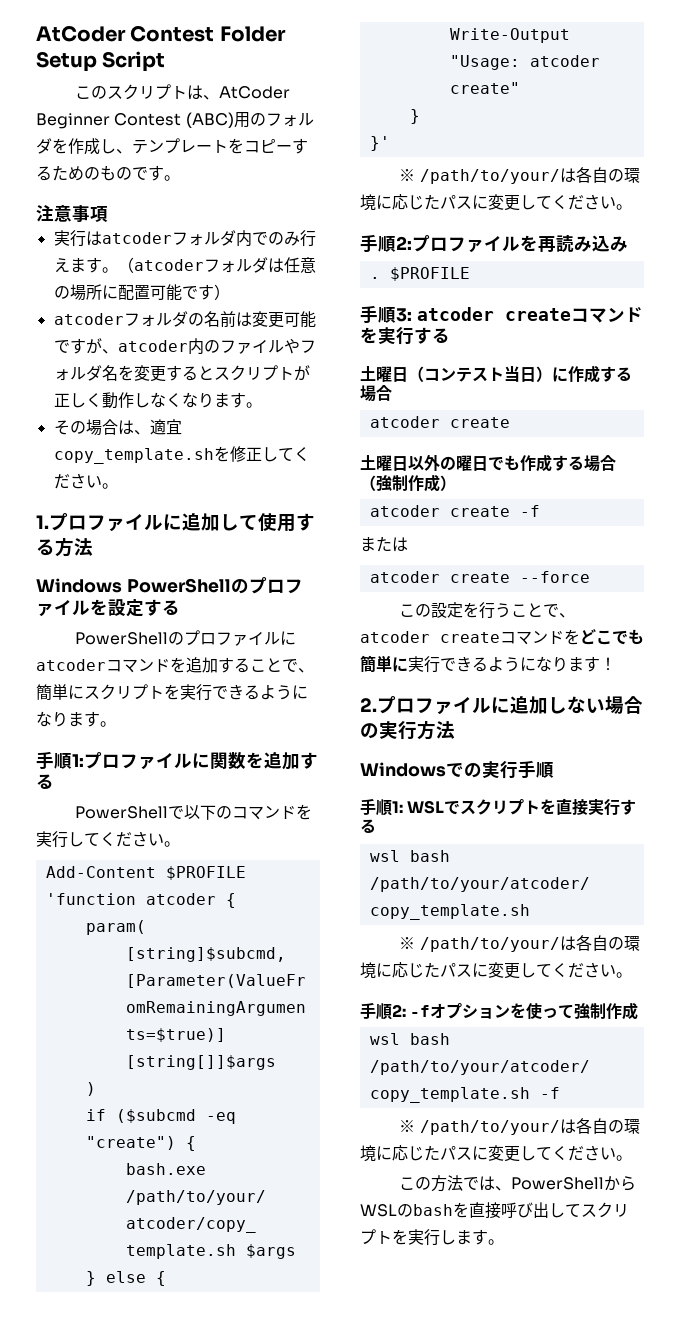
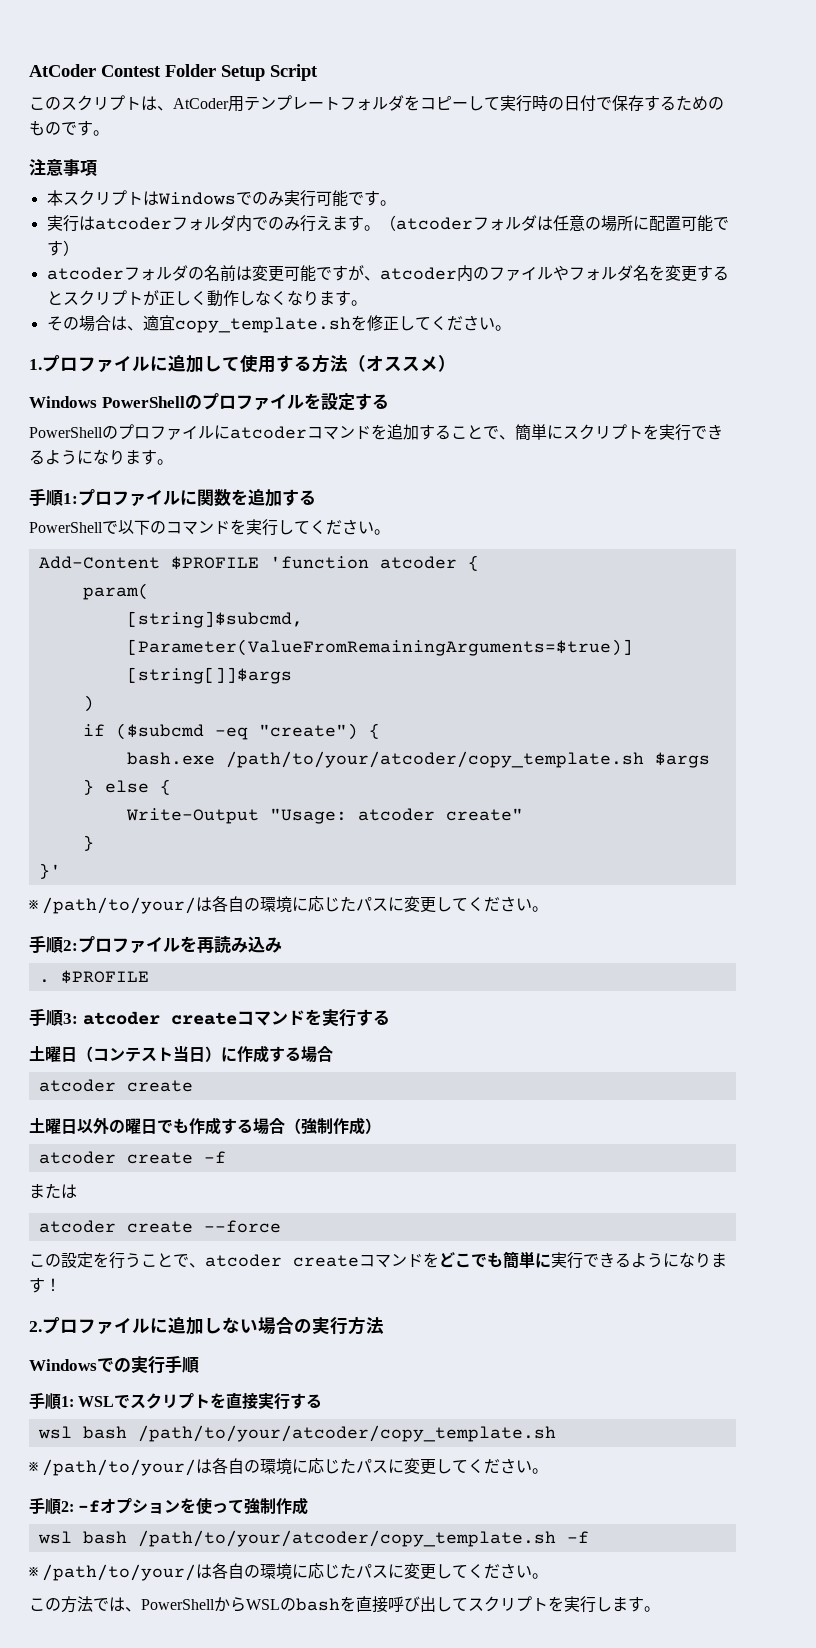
[36,112,314,129] [36,138,292,155] Beginner Contest (ABC)用のフォルダを作成し、テンプレートをコピー -> [228,95,644,112] 用テンプレートフォルダをコピーして実行時の日付で保存
(108, 214) none -> [46,190,396,207] // 本スクリプトはWindowsでのみ実行可能です。
(93, 547) none -> [348,355,456,372] （オススメ）

